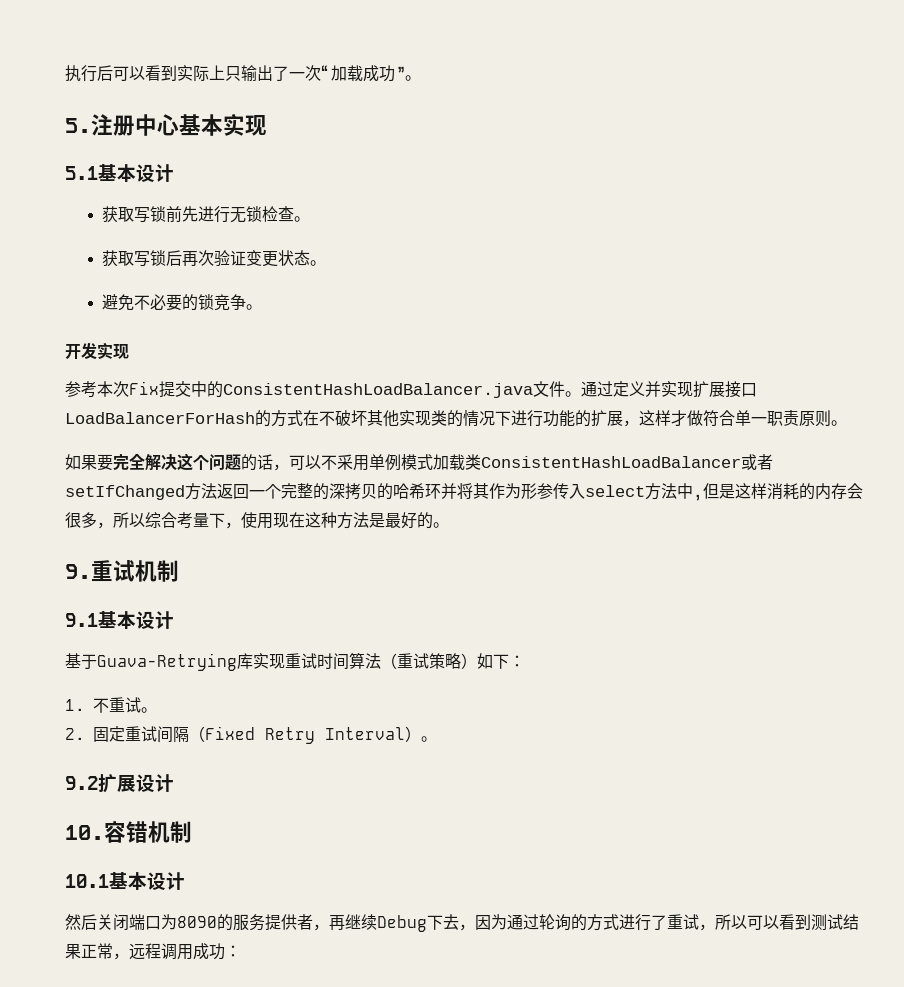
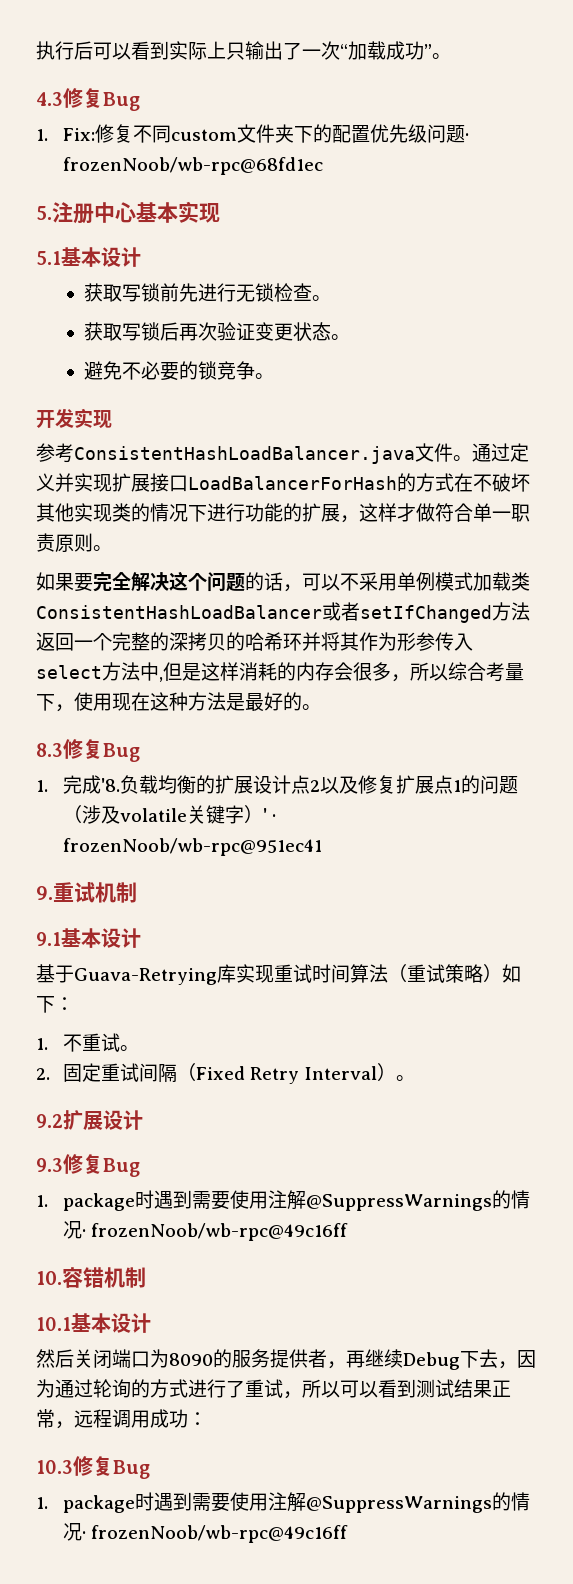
(421, 78) none -> [36,88,140,111] [36,124,470,143] [63,157,324,175] // 4.3修复Bug // 1. Fix:修复不同custom文件夹下的配置优先级问题· frozenNoob/wb-rpc@68fd1ec
[97,381,223,398] 本次Fix提交中的 -> (74, 453) none
(449, 525) none -> [36,739,140,762] [36,775,519,794] [63,805,277,824] [63,838,323,856] // 8.3修复Bug // 1.完成'8.负载均衡的扩展设计点2以及修复扩展点1的问题（涉及volatile关键字）' · frozenNoob/wb-rpc@951ec41
(174, 783) none -> [36,1154,140,1177] [36,1190,531,1211] [63,1221,349,1241] // 9.3修复Bug // 1. package时遇到需要使用注解@SuppressWarnings的情况· frozenNoob/wb-rpc@49c16ff
(241, 951) none -> [36,1456,150,1479] [36,1492,531,1513] [63,1523,349,1543] // 10.3修复Bug // 1. package时遇到需要使用注解@SuppressWarnings的情况· frozenNoob/wb-rpc@49c16ff

